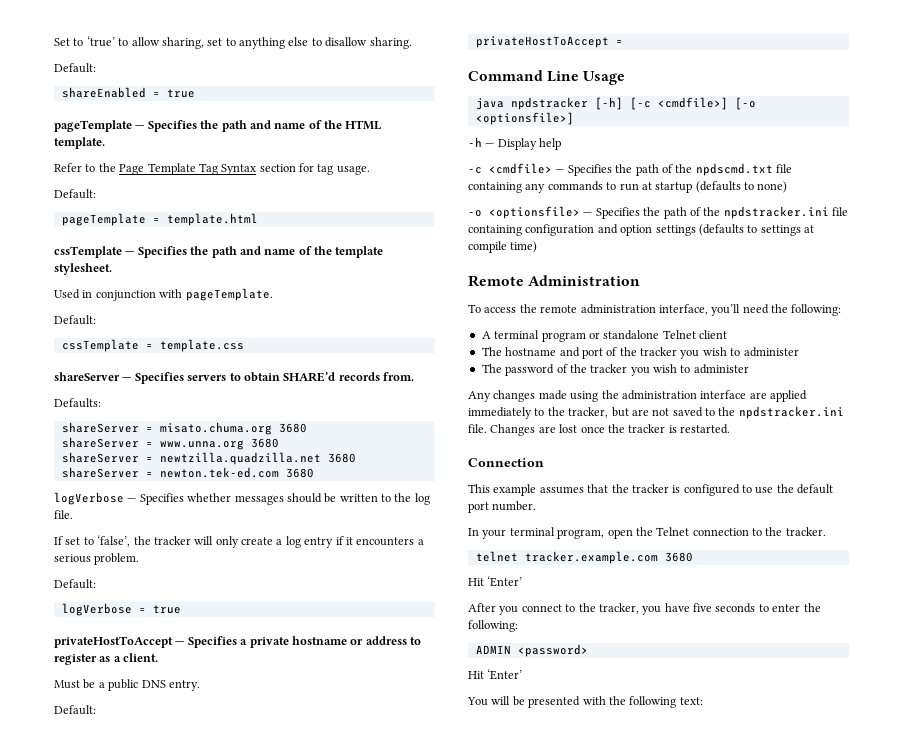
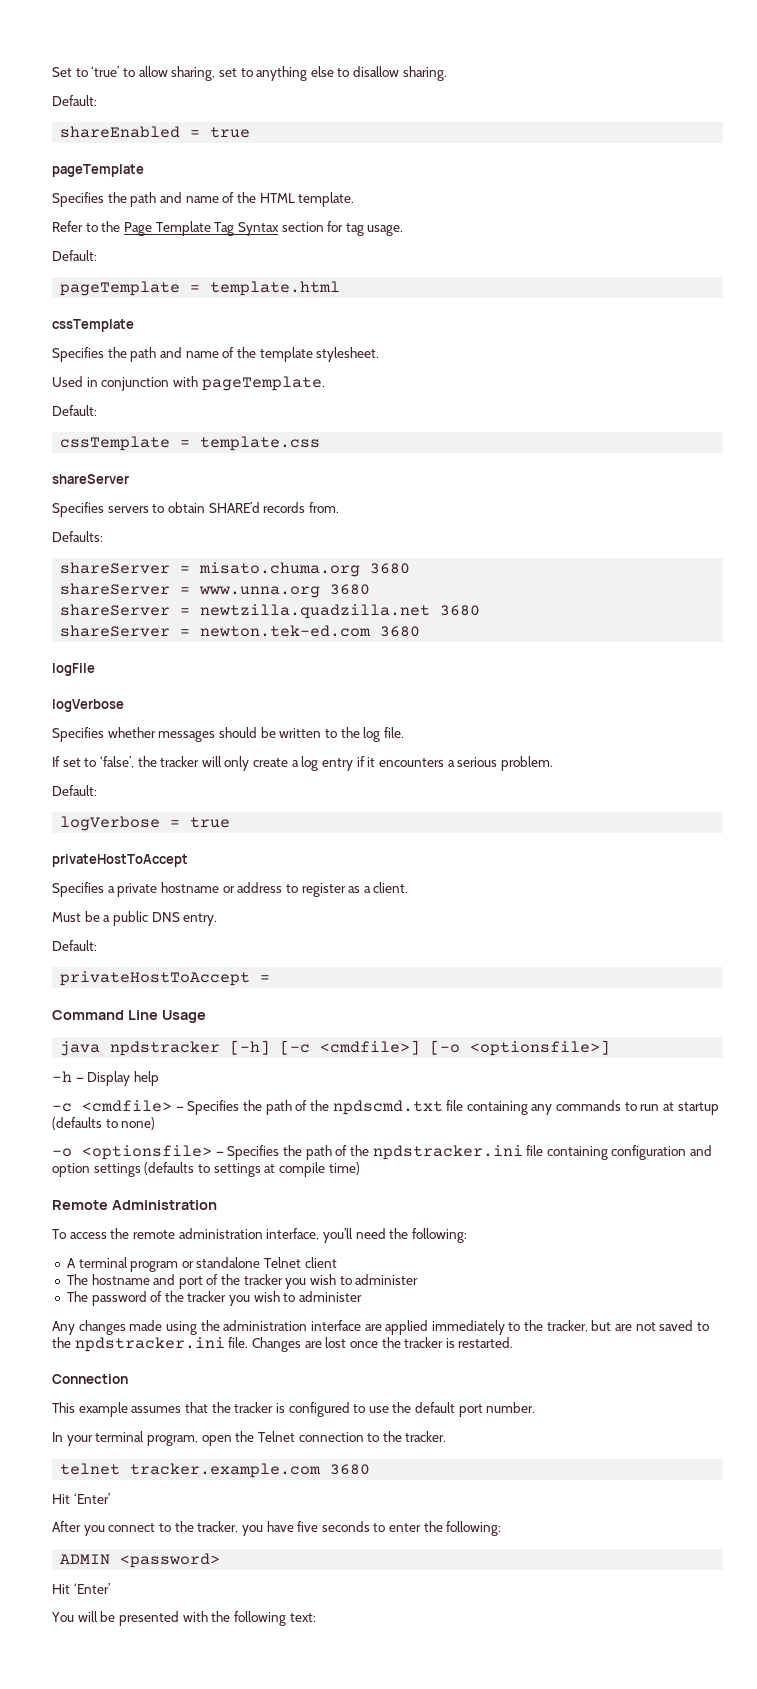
[135,125,145,129] — -> (144, 170) //
[125,251,135,255] — -> (134, 325) //
[122,377,132,381] — -> (129, 479) //
[54,492,137,505] // logVerbose — -> [52,663,95,676] [52,699,124,712] // logFile // logVerbose //
[175,641,185,645] — -> (188, 860) //

